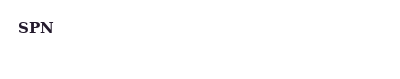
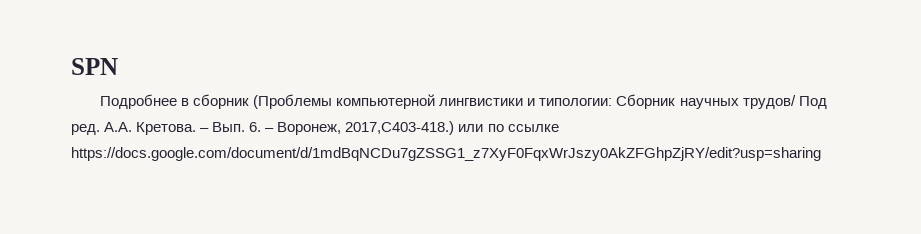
(54, 27) none -> [100,94,827,109] [71,121,559,135] [71,147,821,161] // Подробнее в сборник (Проблемы компьютерной лингвистики и типологии: Сборник научных трудов/ Под ред. А.А. Кретова. – Вып. 6. – Воронеж, 2017,С403-418.) или по ссылке https://docs.google.com/document/d/1mdBqNCDu7gZSSG1_z7XyF0FqxWrJszy0AkZFGhpZjRY/edit?usp=sharing

